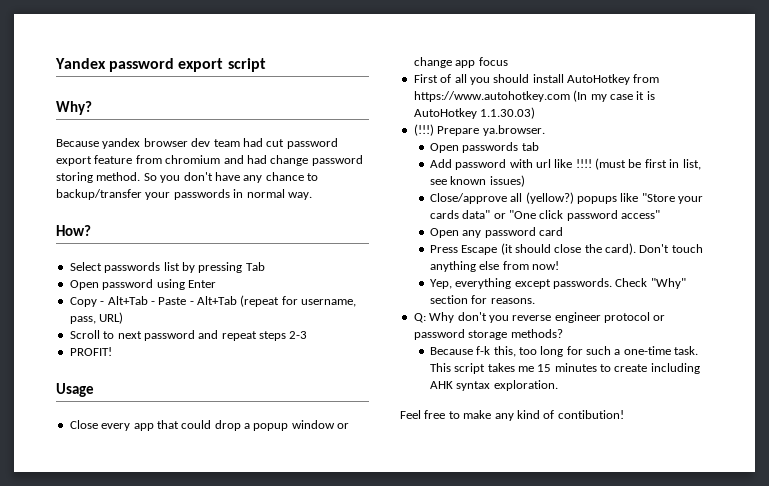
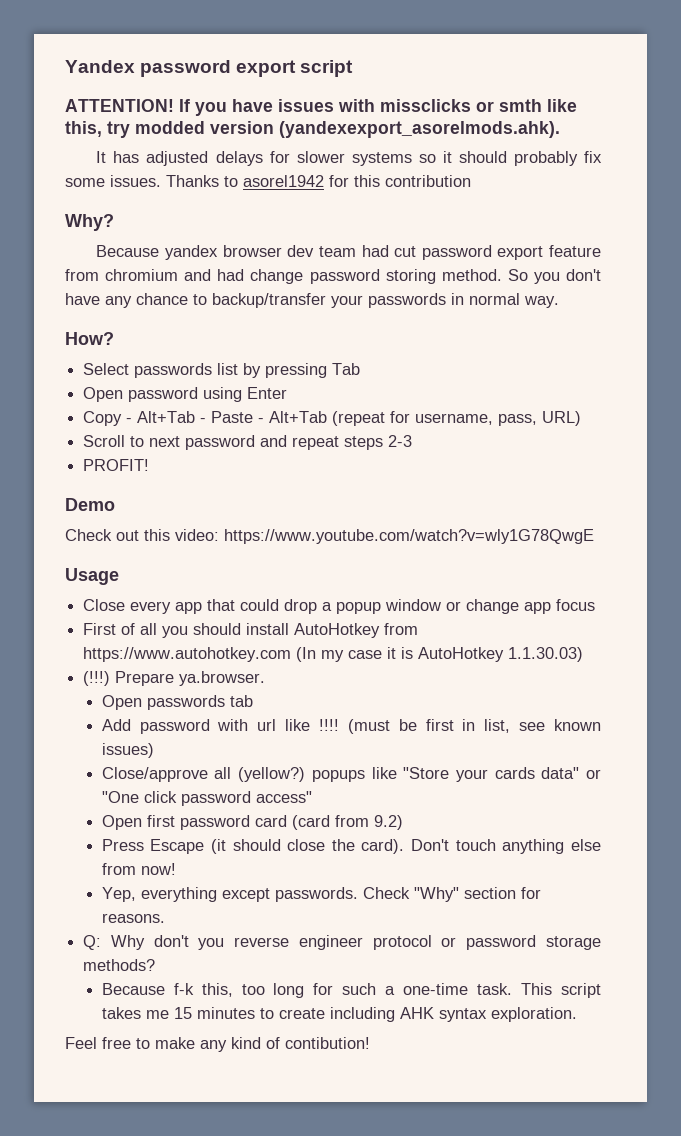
(266, 65) none -> [65,99,577,116] [65,121,560,138] [96,151,603,166] [65,175,471,187] // ATTENTION! If you have issues with missclicks or smth like this, try modded version (yandexexport_asorelmods.ahk). // It has adjusted delays for slower systems so it should probably fix some issues. Thanks to asorel1942 for this contribution
(112, 351) none -> [65,498,115,511] [65,529,594,544] // Demo // Check out this video: https://www.youtube.com/watch?v=wly1G78QwgE
[462,230,482,238] any -> [146,815,175,827] first
(563, 231) none -> [291,815,403,830] (card from 9.2)

